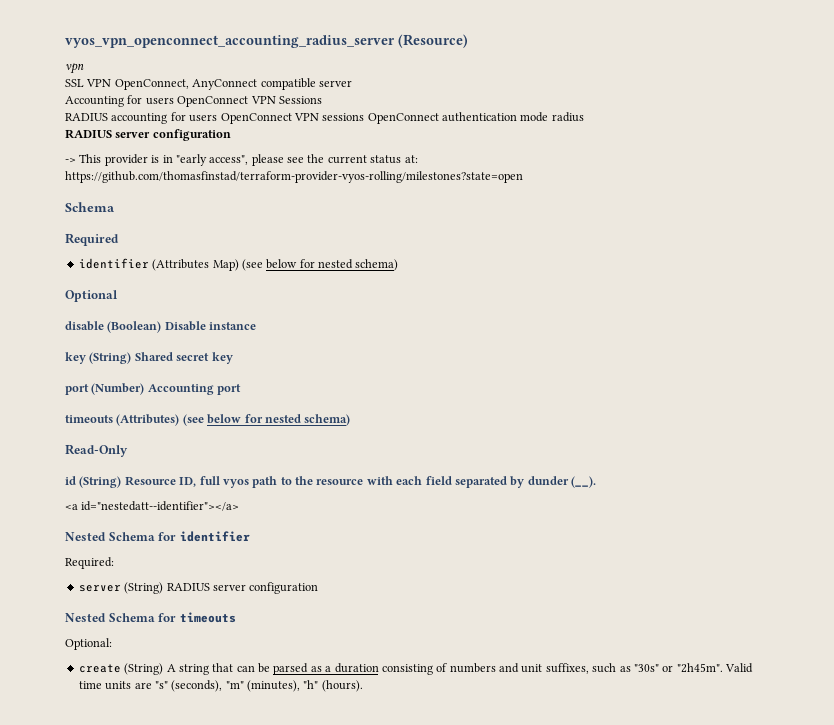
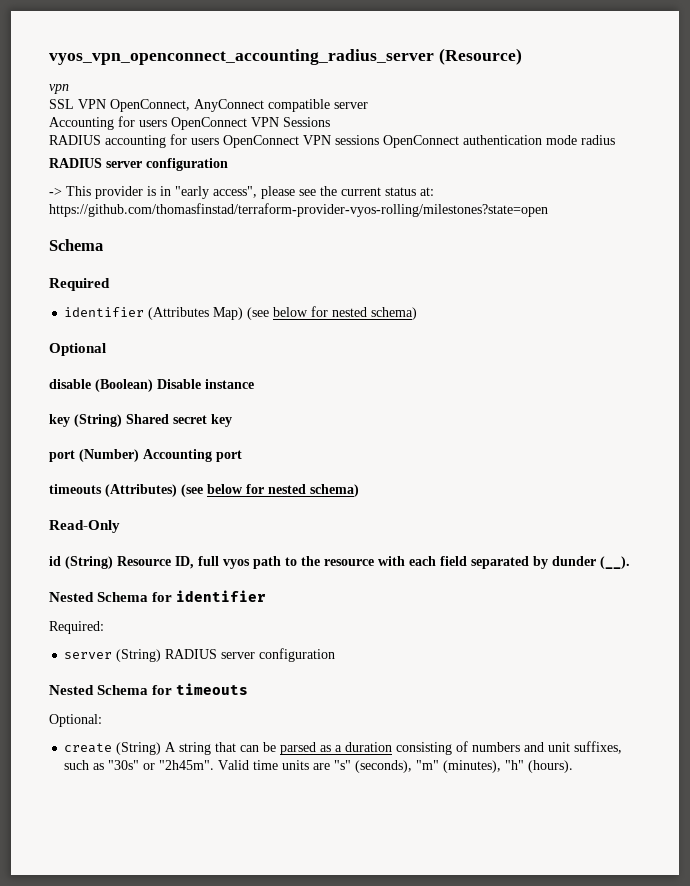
[65,501,240,511] // <a id="nestedatt--identifier"></a> -> (630, 562) none

